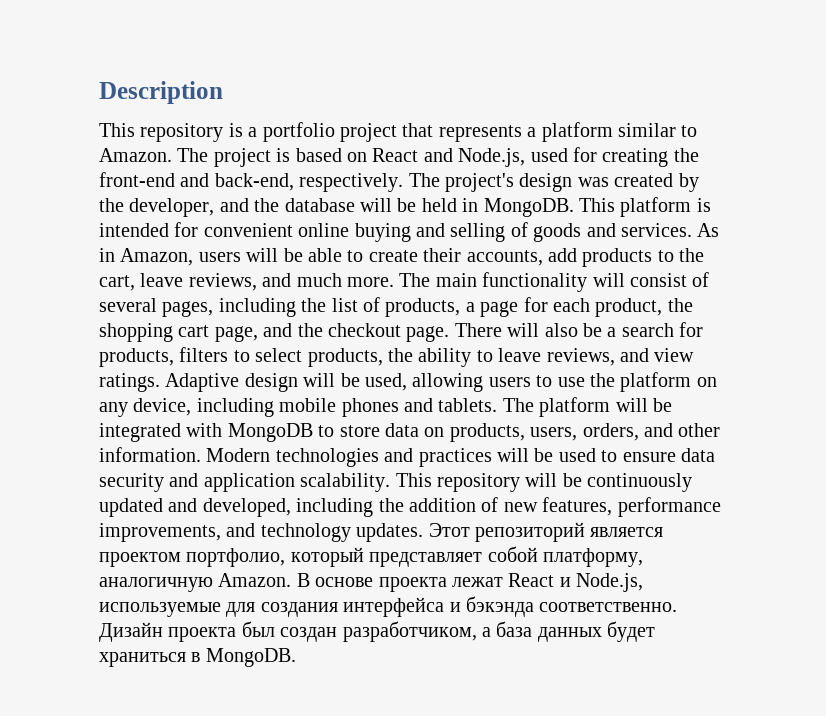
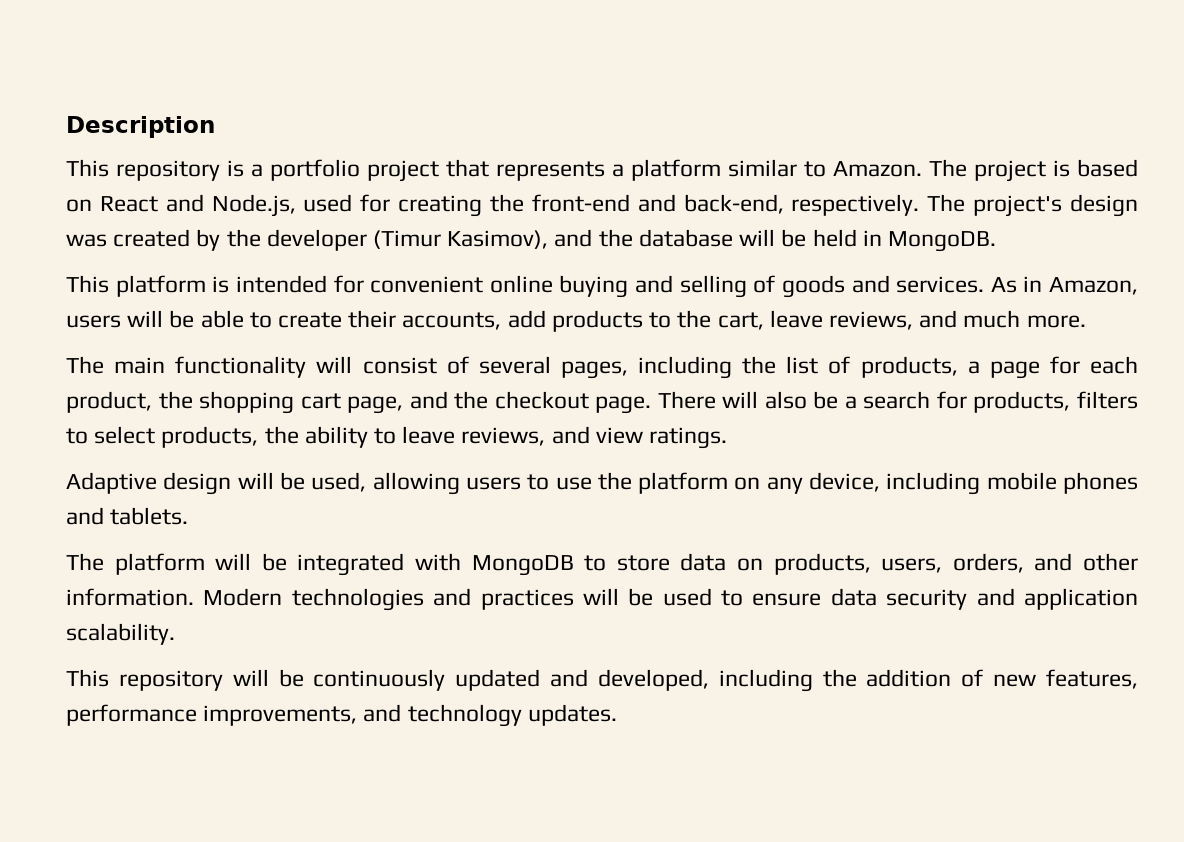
[129,198,215,217] developer, -> [266,229,549,251] developer (Timur Kasimov),
(574, 207) none -> (996, 241) //
(394, 282) none -> (1086, 321) //
(160, 382) none -> (728, 438) //
(498, 405) none -> (189, 516) //
(391, 482) none -> (175, 634) //
[428,522,664,542] [99,546,643,567] [99,573,644,592] [99,596,678,617] [99,621,656,642] [99,648,296,667] Этот репозиторий является проектом портфолио, который представляет собой платформу, аналогичную Amazon. В основе проекта лежат React и Node.js, используемые для создания интерфейса и бэкэнда соответственно. Дизайн проекта был создан разработчиком, а база данных будет храниться в MongoDB. -> (617, 715) none

